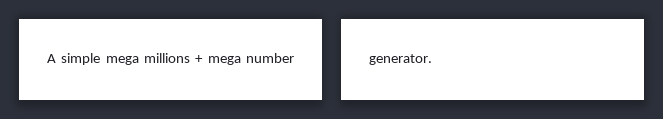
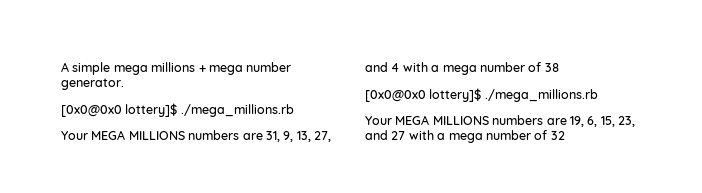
(432, 59) none -> [61,103,294,117] [61,130,331,142] [365,62,559,75] [365,88,598,102] [365,115,635,127] [365,130,565,143] // [0x0@0x0 lottery]$ ./mega_millions.rb // Your MEGA MILLIONS numbers are 31, 9, 13, 27, and 4 with a mega number of 38 // [0x0@0x0 lottery]$ ./mega_millions.rb // Your MEGA MILLIONS numbers are 19, 6, 15, 23, and 27 with a mega number of 32

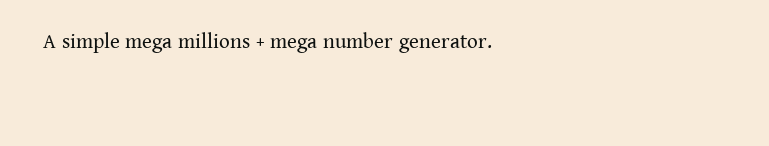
[61,103,294,117] [61,130,331,142] [365,62,559,75] [365,88,598,102] [365,115,635,127] [365,130,565,143] // [0x0@0x0 lottery]$ ./mega_millions.rb // Your MEGA MILLIONS numbers are 31, 9, 13, 27, and 4 with a mega number of 38 // [0x0@0x0 lottery]$ ./mega_millions.rb // Your MEGA MILLIONS numbers are 19, 6, 15, 23, and 27 with a mega number of 32 -> (492, 44) none

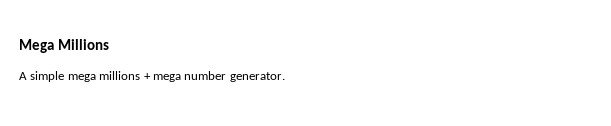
(43, 41) none -> [19,39,109,53] Mega Millions //

